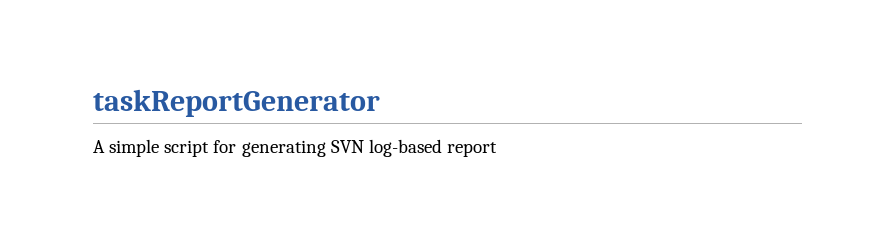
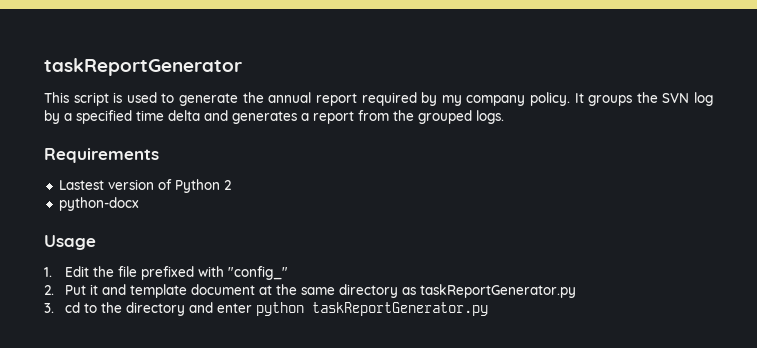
[93,139,497,157] A simple script for generating SVN log-based report -> [44,92,713,106] [44,110,504,124] [44,148,159,163] [58,179,231,193] [58,197,139,211] [44,235,96,250] [44,266,288,280] [44,284,576,298] [44,302,488,316] This script is used to generate the annual report required by my company policy. It groups the SVN log by a specified time delta and generates a report from the grouped logs. // Requirements // Lastest version of Python 2 // python-docx // Usage // 1. Edit the file prefixed with "config_" // 2. Put it and template document at the same directory as taskReportGenerator.py // 3. cd to the directory and enter python taskReportGenerator.py

